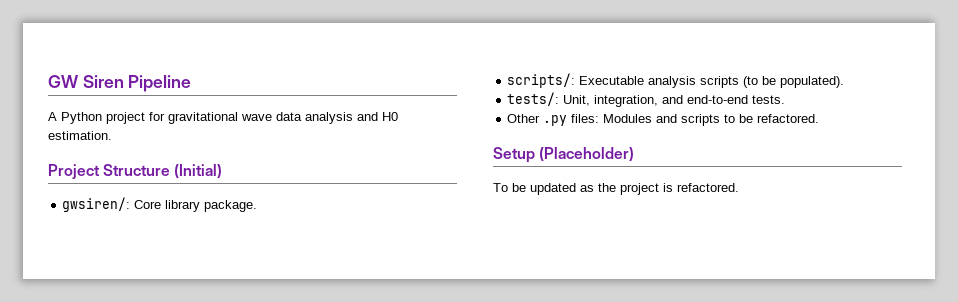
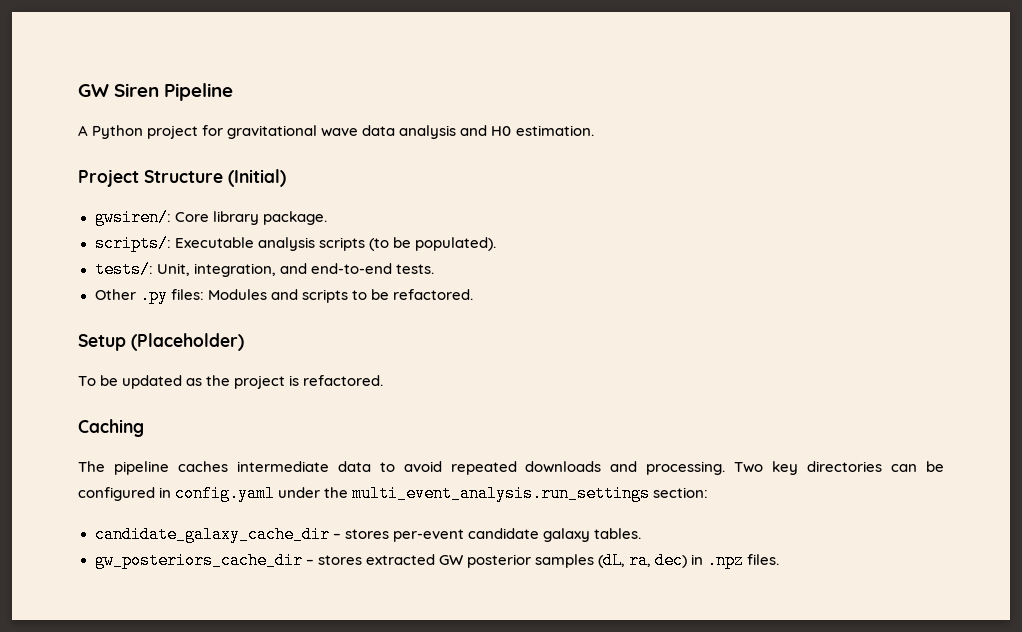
(739, 187) none -> [78,419,144,437] [78,461,944,475] [78,485,709,502] [94,526,641,543] [94,552,780,569] // Caching // The pipeline caches intermediate data to avoid repeated downloads and processing. Two key directories can be configured in config.yaml under the multi_event_analysis.run_settings section: // candidate_galaxy_cache_dir – stores per-event candidate galaxy tables. // gw_posteriors_cache_dir – stores extracted GW posterior samples (dL, ra, dec) in .npz files.

